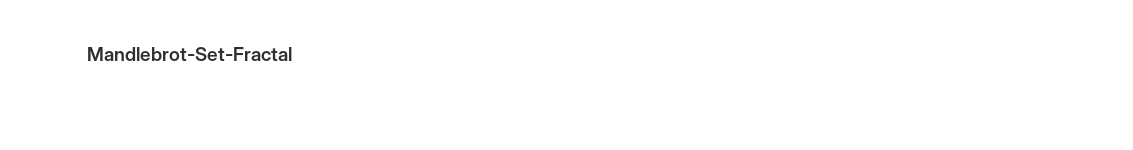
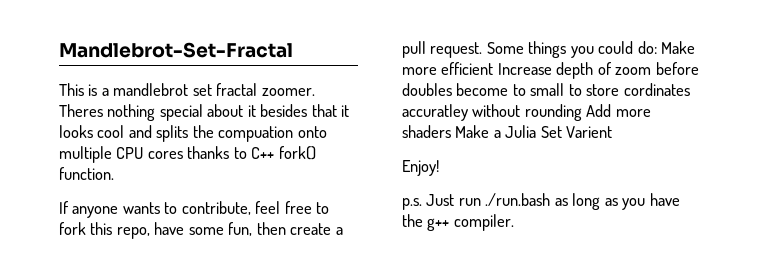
(292, 54) none -> [59,83,315,96] [59,104,350,121] [59,125,327,142] [59,146,316,163] [59,167,114,180] [59,201,330,218] [59,222,343,239] [402,41,696,58] [402,62,699,79] [402,83,690,96] [402,104,651,121] [402,125,613,138] [402,160,439,176] [402,193,680,210] [402,214,514,231] // This is a mandlebrot set fractal zoomer. Theres nothing special about it besides that it looks cool and splits the compuation onto multiple CPU cores thanks to C++ fork() function. // If anyone wants to contribute, feel free to fork this repo, have some fun, then create a pull request. Some things you could do: Make more efficient Increase depth of zoom before doubles become to small to store cordinates accuratley without rounding Add more shaders Make a Julia Set Varient // Enjoy! // p.s. Just run ./run.bash as long as you have the g++ compiler.

